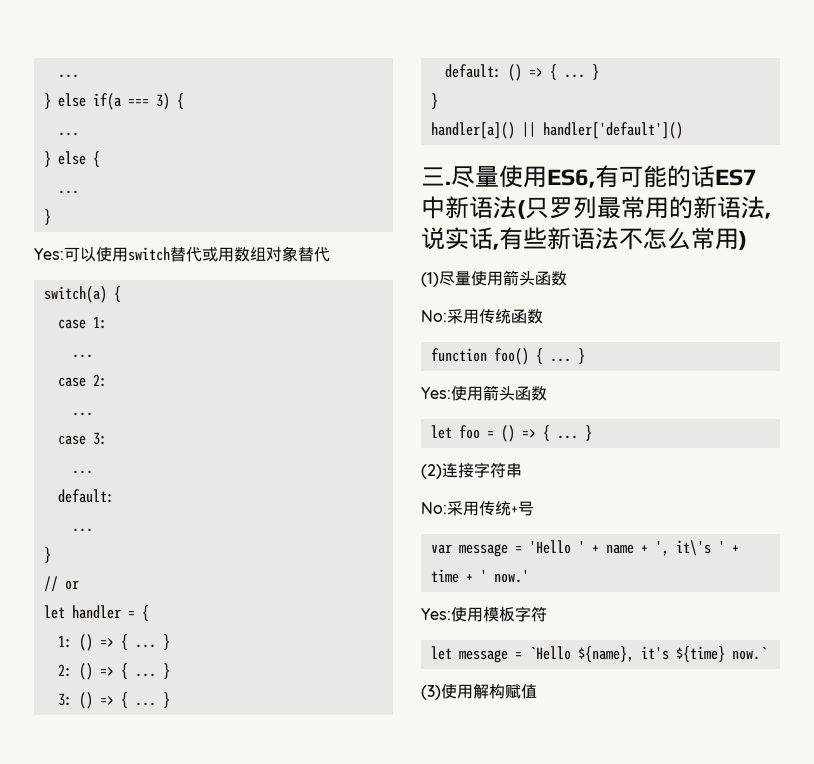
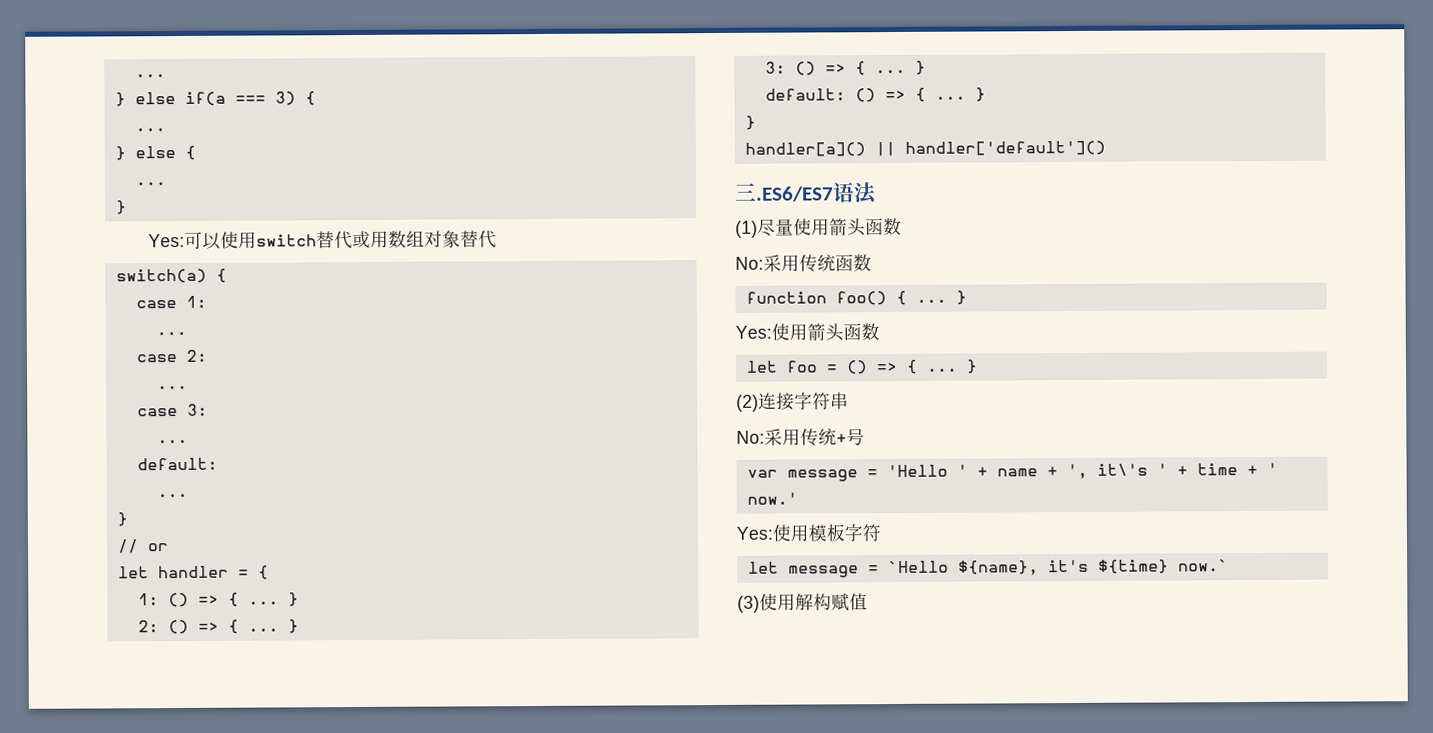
[445,165,757,188] [421,196,771,219] [421,227,747,250] .尽量使用ES6,有可能的话ES7中新语法(只罗列最常用的新语法,说实话,有些新语法不怎么常用) -> [755,182,878,205] .ES6/ES7语法

